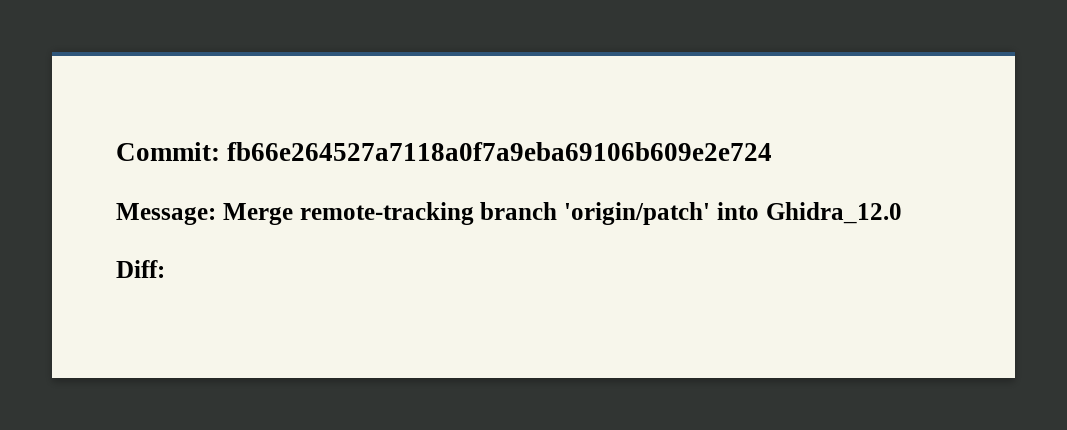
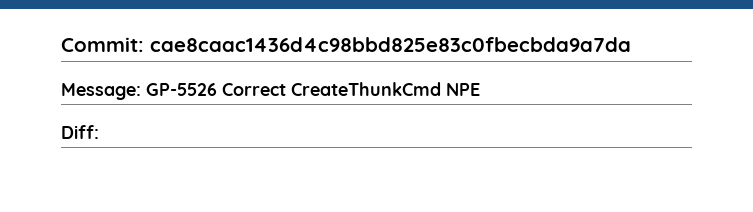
[227,142,773,161] fb66e264527a7118a0f7a9eba69106b609e2e724 -> [150,37,631,52] cae8caac1436d4c98bbd825e83c0fbecbda9a7da
[222,202,902,225] Merge remote-tracking branch 'origin/patch' into Ghidra_12.0 -> [146,82,480,96] GP-5526 Correct CreateThunkCmd NPE

